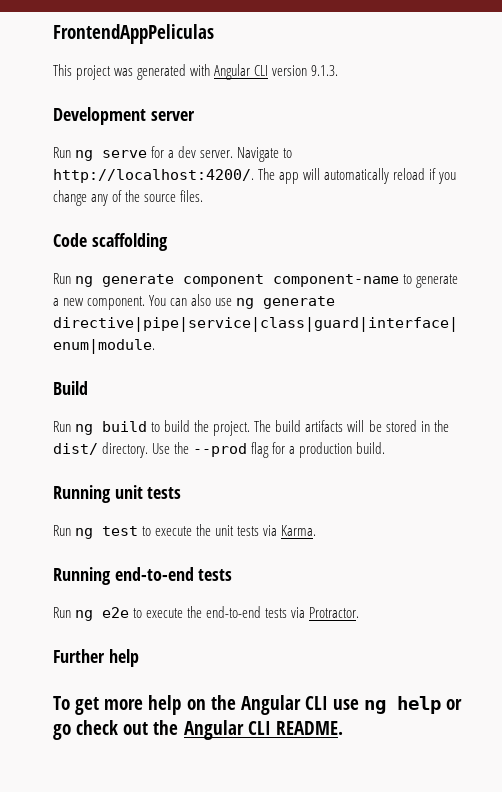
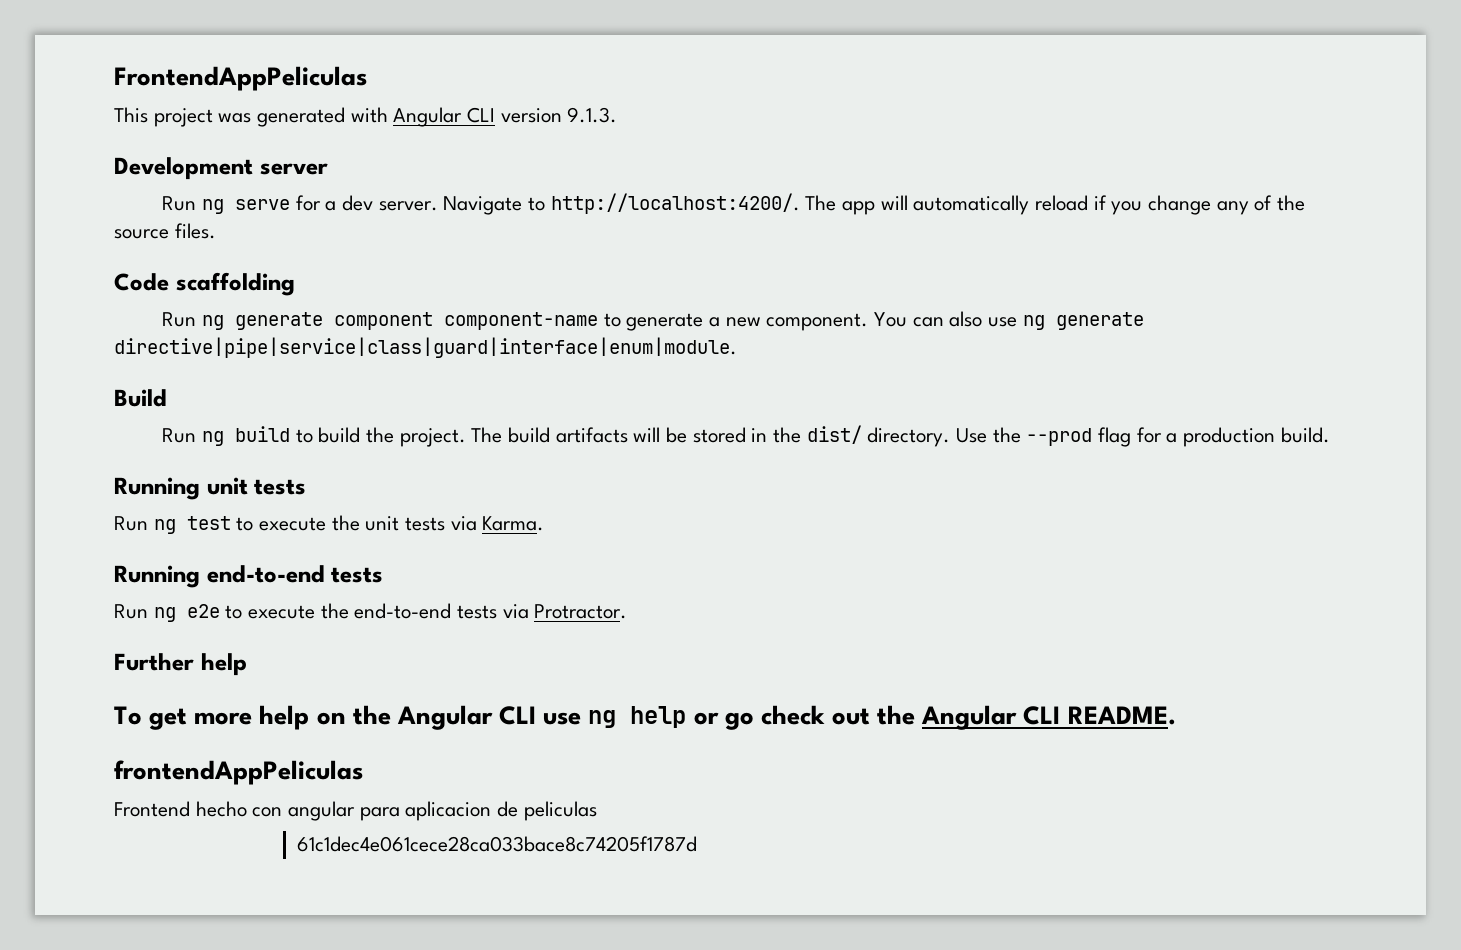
(343, 728) none -> [114,760,363,785] [114,801,597,821] [297,836,698,852] // frontendAppPeliculas // Frontend hecho con angular para aplicacion de peliculas // 61c1dec4e061cece28ca033bace8c74205f1787d

